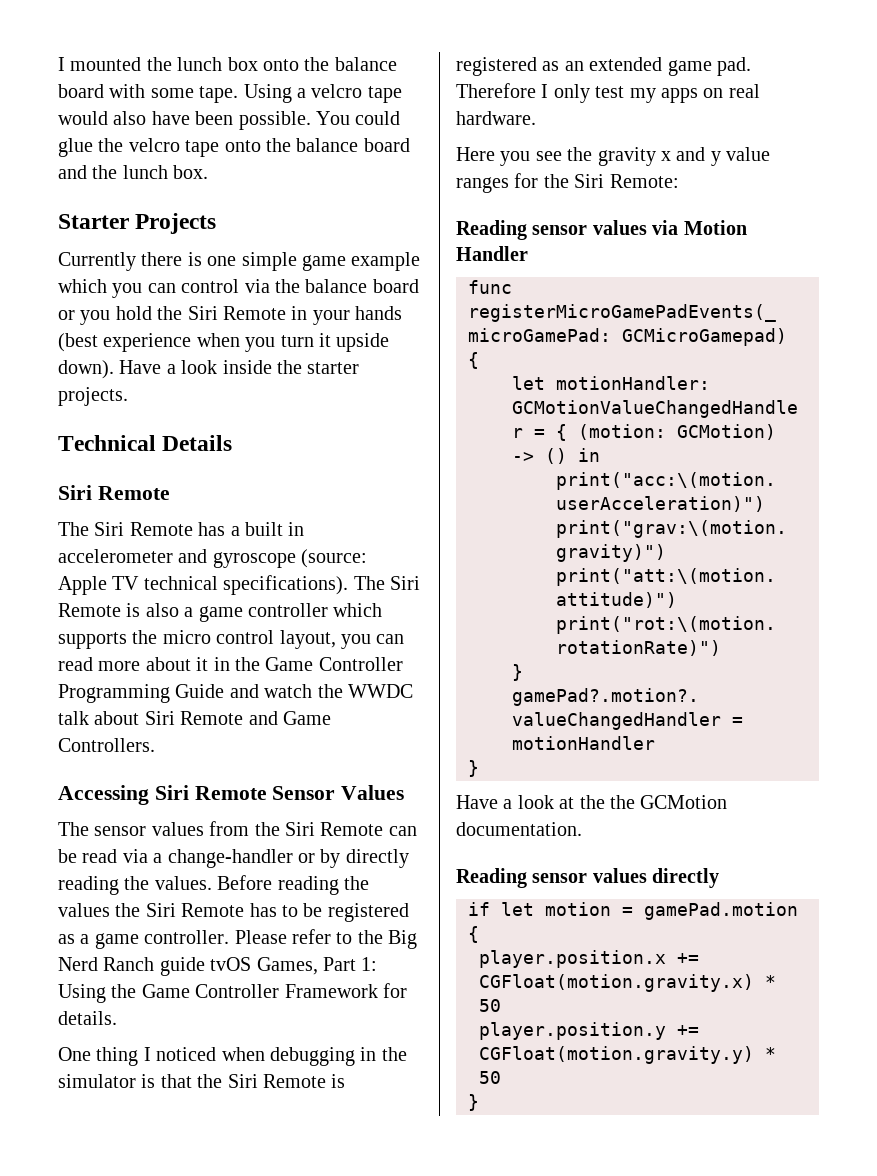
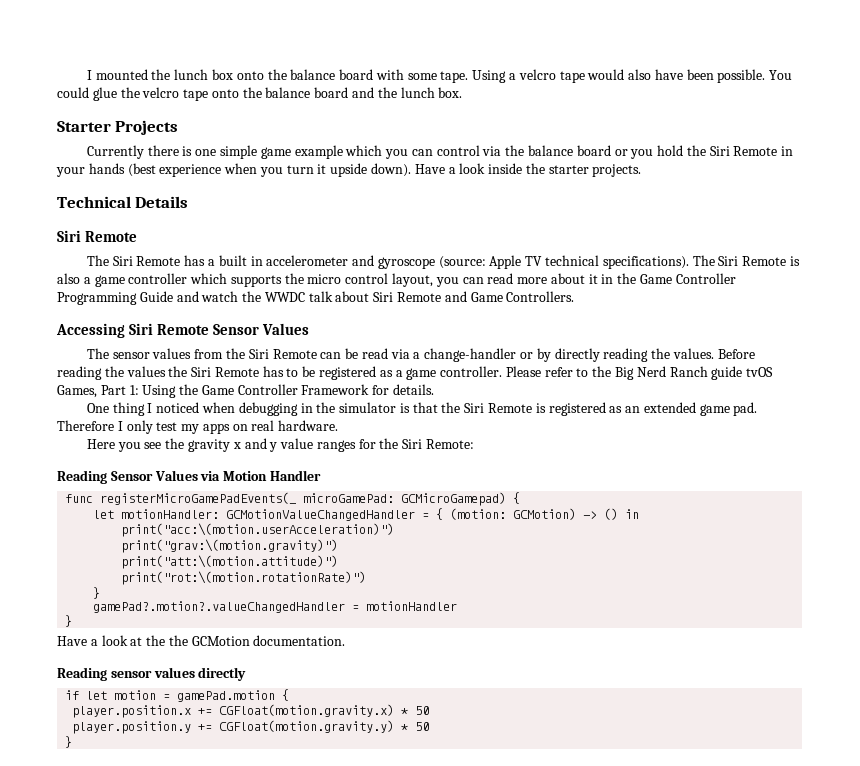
[532,220,647,235] sensor values -> [110,470,198,481] Sensor Values

